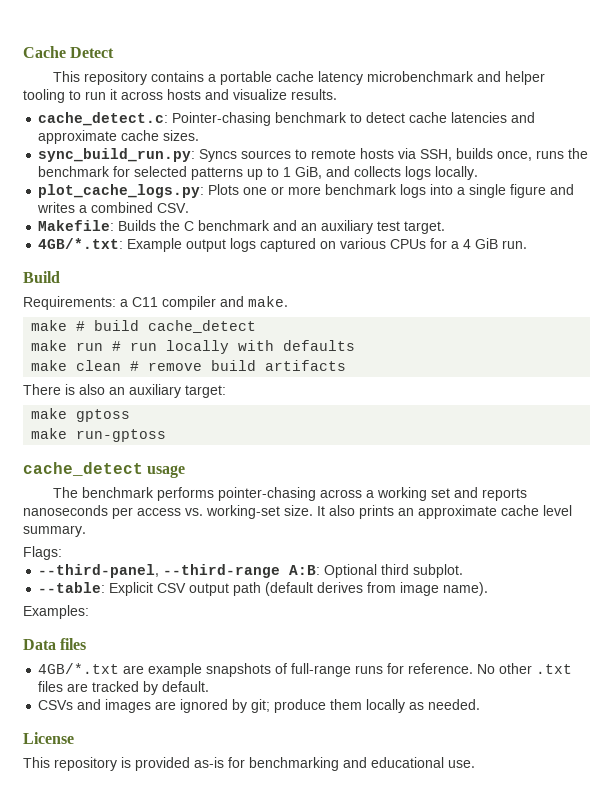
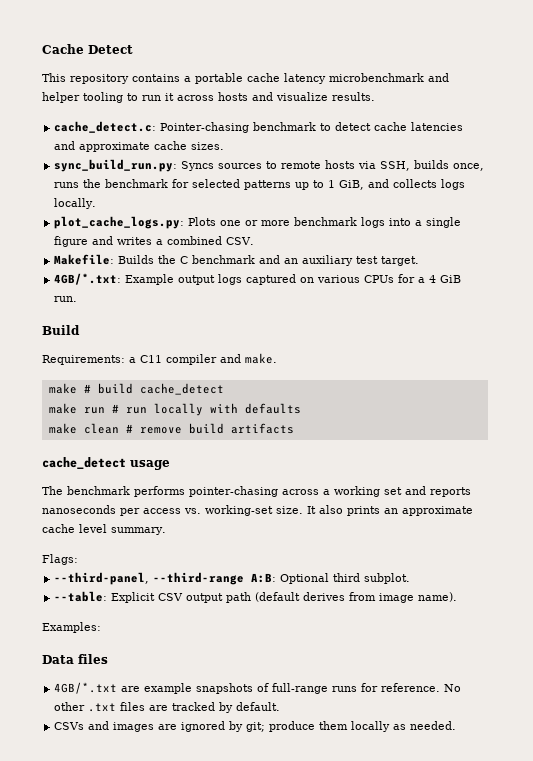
[23,384,226,398] [31,408,131,422] [31,428,167,442] // There is also an auxiliary target: // make gptoss // make run-gptoss -> (294, 428) none
[23,732,74,744] [23,757,475,771] // License // This repository is provided as-is for benchmarking and educational use. -> (457, 725) none

